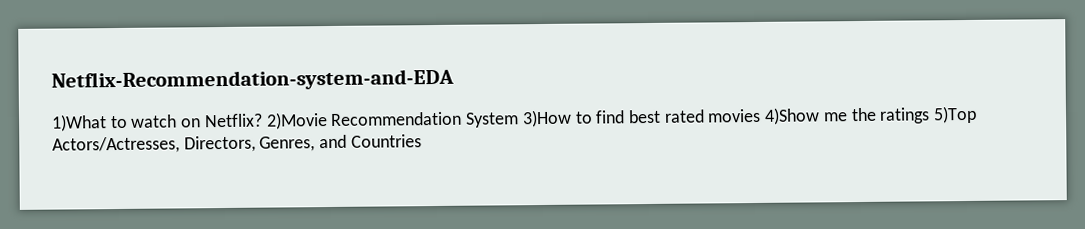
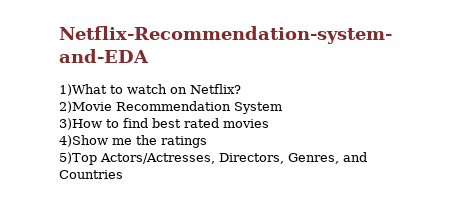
(263, 120) none -> (241, 89) //
(520, 120) none -> (282, 108) //
(762, 115) none -> (269, 123) //
(931, 115) none -> (207, 142) //

